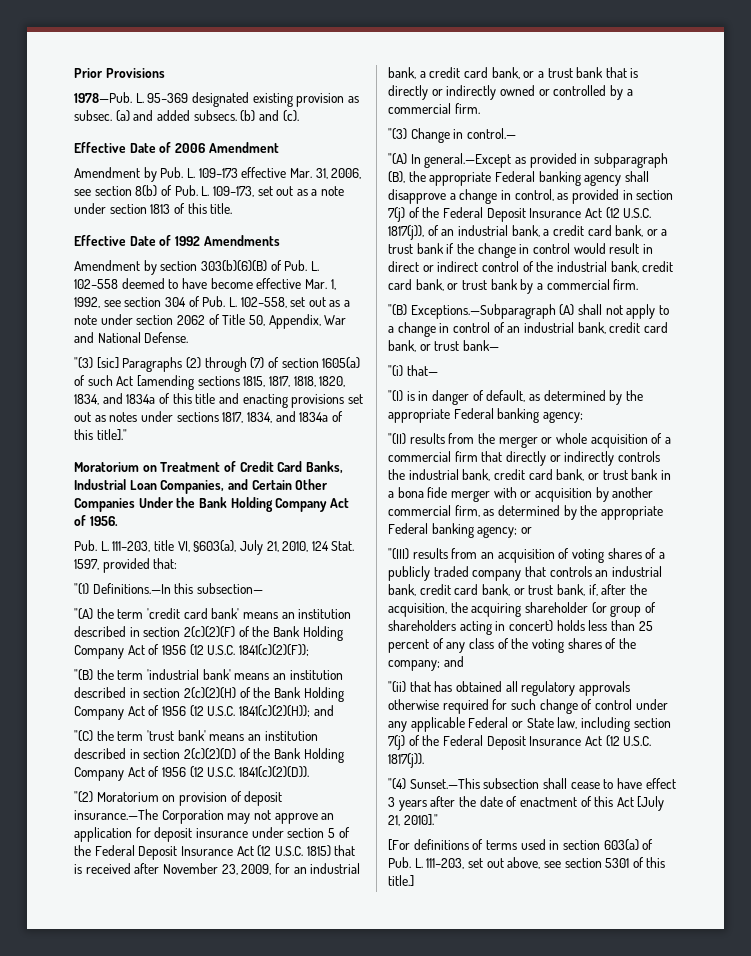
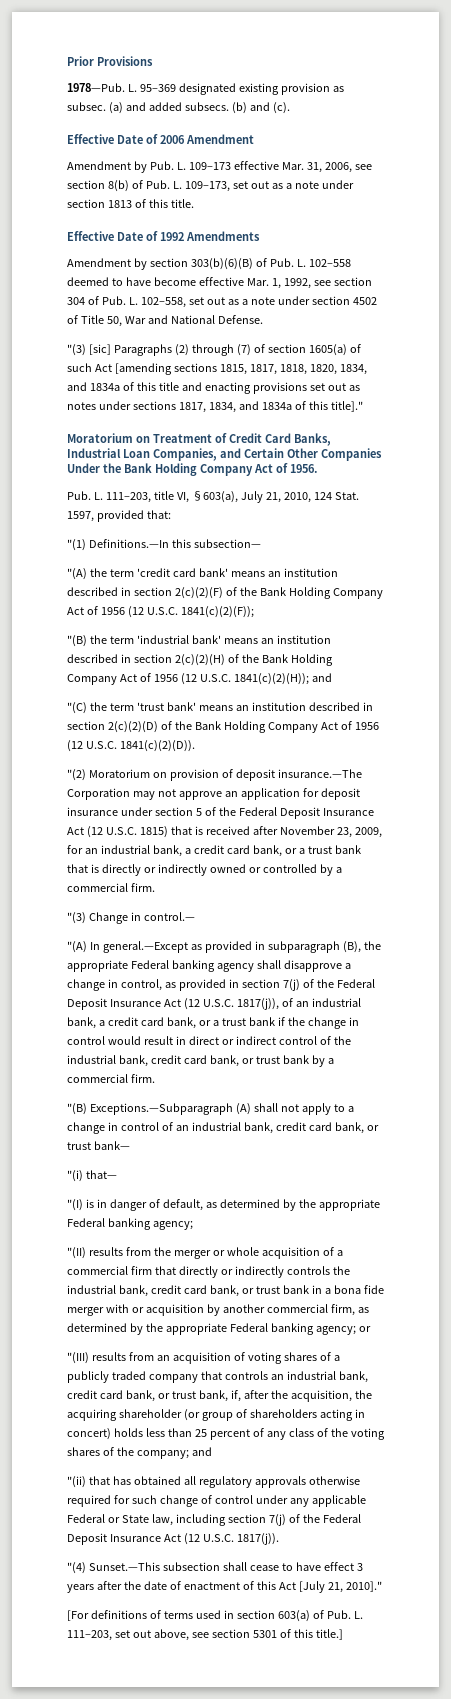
[176,315,205,325] 2062 -> [352,297,377,305] 4502
[268,314,321,329] Appendix, -> (122, 321) none

